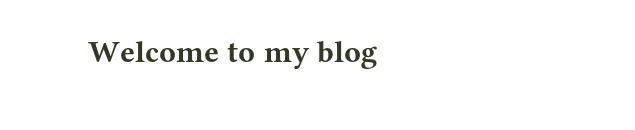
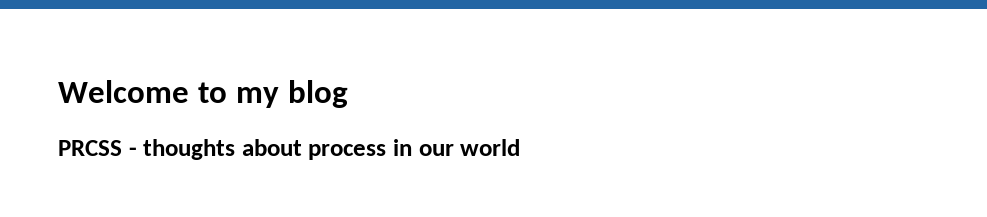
(378, 55) none -> [58,139,521,160] // PRCSS - thoughts about process in our world

